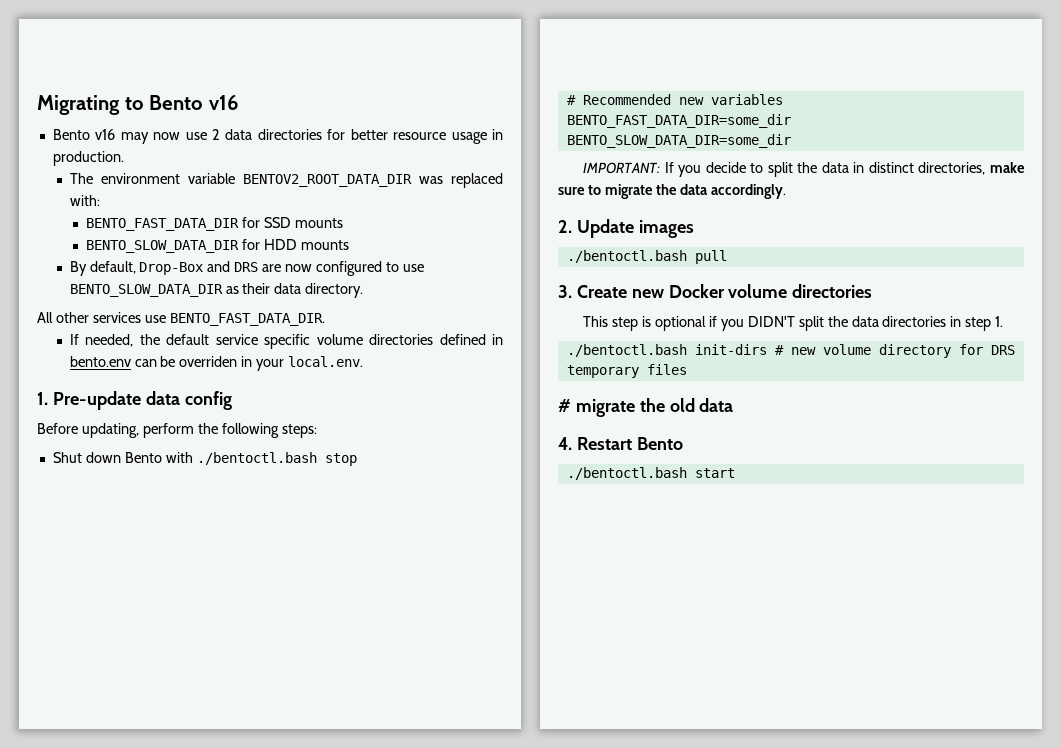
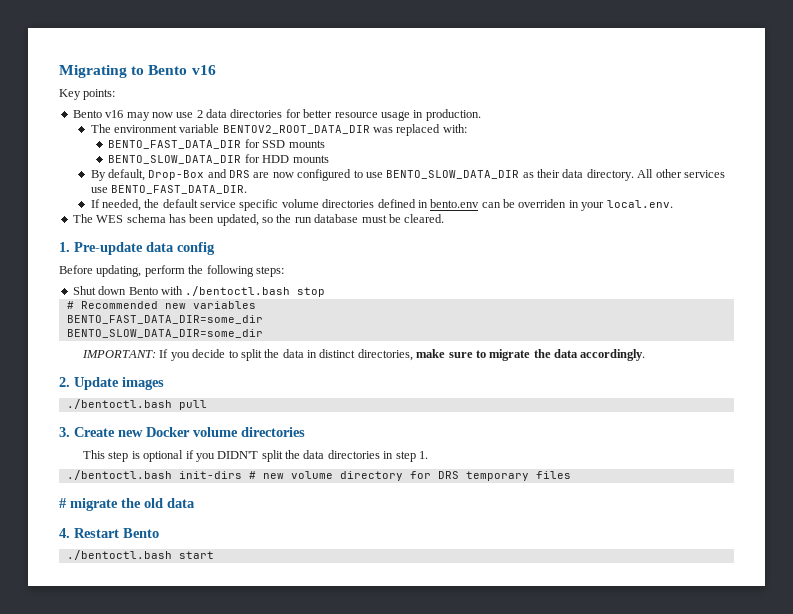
(239, 102) none -> [59,89,116,100] // Key points:
(364, 290) // -> (634, 175) none
(364, 361) none -> [72,214,445,226] // The WES schema has been updated, so the run database must be cleared.

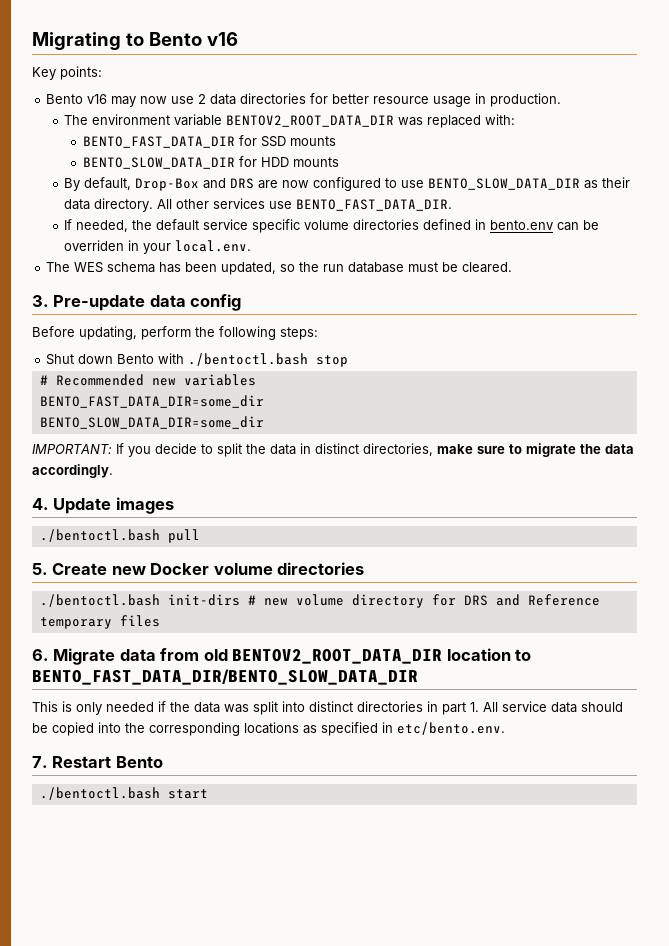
[59,242,70,252] 1. -> [32,295,49,307] 3.
[59,377,70,387] 2. -> [32,498,49,510] 4.
[59,427,70,437] 3. -> [32,563,48,575] 5.
[83,450,428,462] // This step is optional if you DIDN'T split the data directories in step 1. -> (365, 568) none
(459, 475) none -> [495,594,600,606] and Reference
[59,498,195,511] [59,528,70,538] # migrate the old data // 4. -> [32,648,532,665] [32,669,418,685] [32,701,623,715] [32,722,505,736] [32,756,48,768] 6. Migrate data from old BENTOV2_ROOT_DATA_DIR location to BENTO_FAST_DATA_DIR/BENTO_SLOW_DATA_DIR // This is only needed if the data was split into distinct directories in part 1. All service data should be copied into the corresponding locations as specified in etc/bento.env. // 7.

